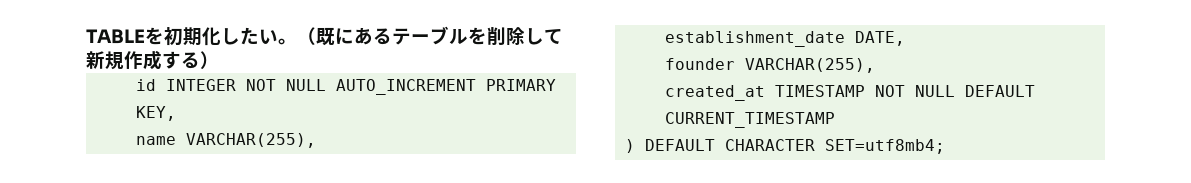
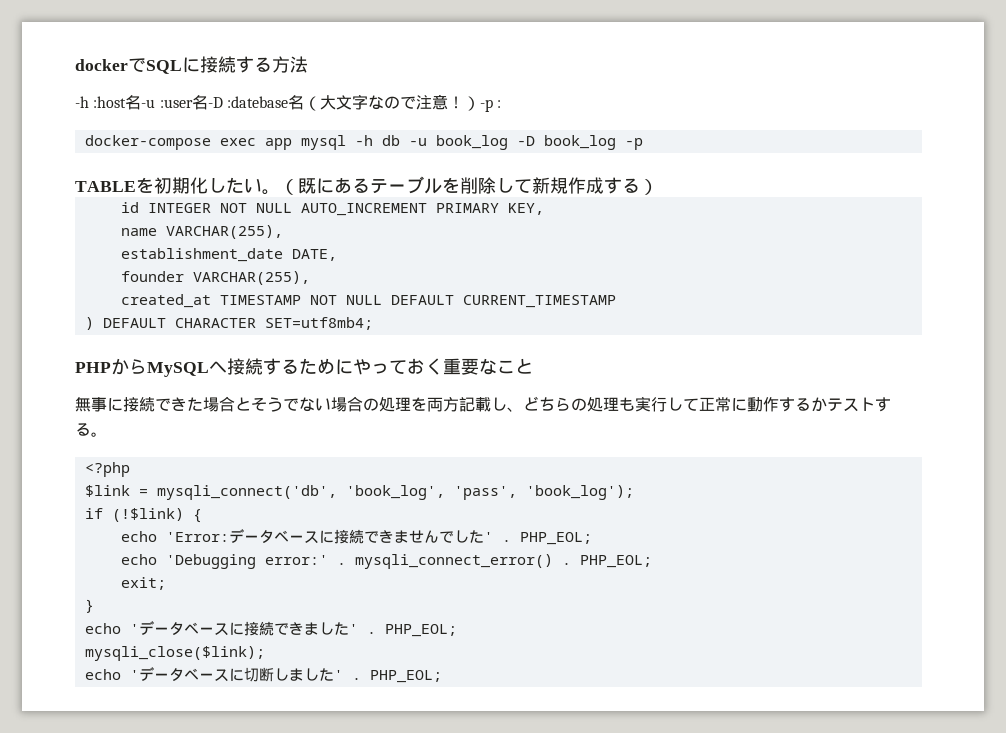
(86, 36) none -> [75,56,308,74] [75,94,502,112] [84,135,643,150] dockerでSQLに接続する方法 // -h :host名-u :user名-D :datebase名（大文字なので注意！）-p : // docker-compose exec app mysql -h db -u book_log -D book_log -p //
(945, 146) none -> [75,358,533,377] [75,396,891,412] [75,423,107,437] [84,462,130,477] [84,485,634,500] [84,508,202,523] [120,529,592,545] [120,554,652,569] [120,577,166,590] [84,599,94,613] [84,621,457,637] [84,646,265,661] [84,667,442,683] // PHPからMySQLへ接続するためにやっておく重要なこと // 無事に接続できた場合とそうでない場合の処理を両方記載し、どちらの処理も実行して正常に動作するかテストする。 // <?php // $link = mysqli_connect('db', 'book_log', 'pass', 'book_log'); // if (!$link) { // echo 'Error:データベースに接続できませんでした' . PHP_EOL; // echo 'Debugging error:' . mysqli_connect_error() . PHP_EOL; // exit; // } // echo 'データベースに接続できました' . PHP_EOL; // mysqli_close($link); // echo 'データベースに切断しました' . PHP_EOL;

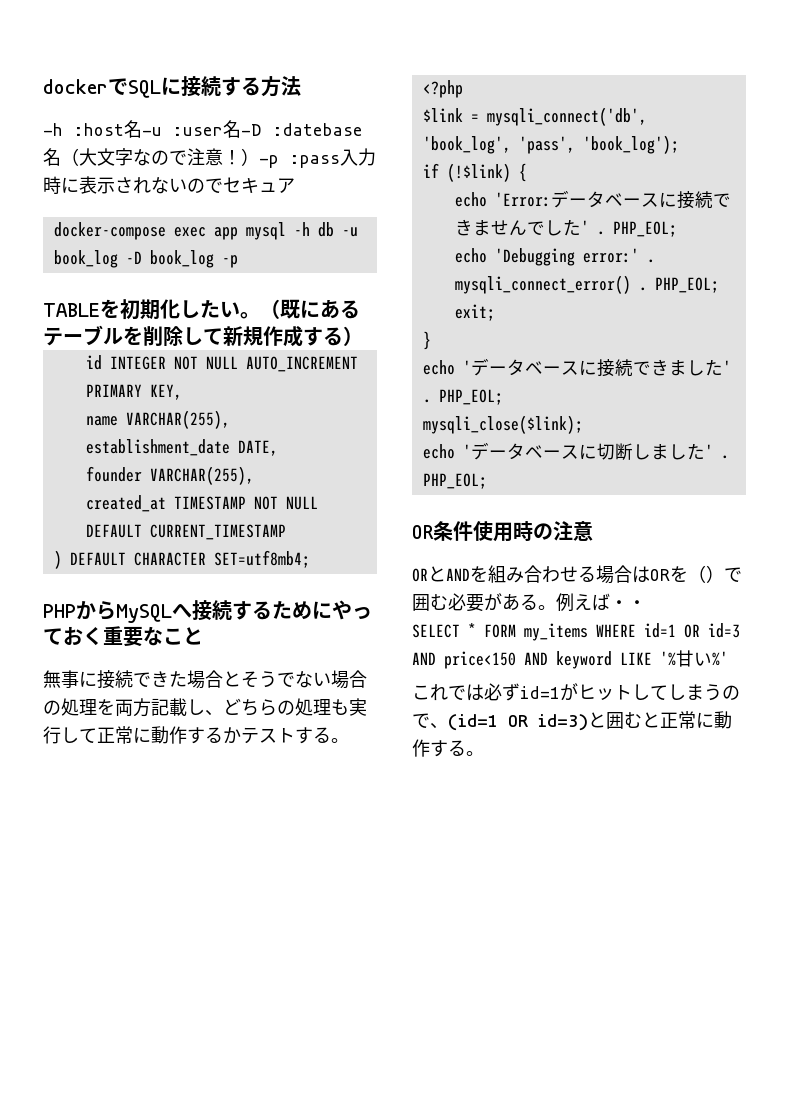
[497,100,502,108] : -> [289,148,376,168] [43,176,295,194] :pass入力時に表示されないのでセキュア
(442, 676) none -> [412,521,593,542] [412,565,742,584] [412,593,646,612] [412,623,740,641] [412,650,728,669] [412,683,740,701] [412,711,732,731] [412,739,484,757] // OR条件使用時の注意 // ORとANDを組み合わせる場合はORを（）で囲む必要がある。例えば・・ // SELECT * FORM my_items WHERE id=1 OR id=3 AND price<150 AND keyword LIKE '%甘い%' // これでは必ずid=1がヒットしてしまうので、(id=1 OR id=3)と囲むと正常に動作する。

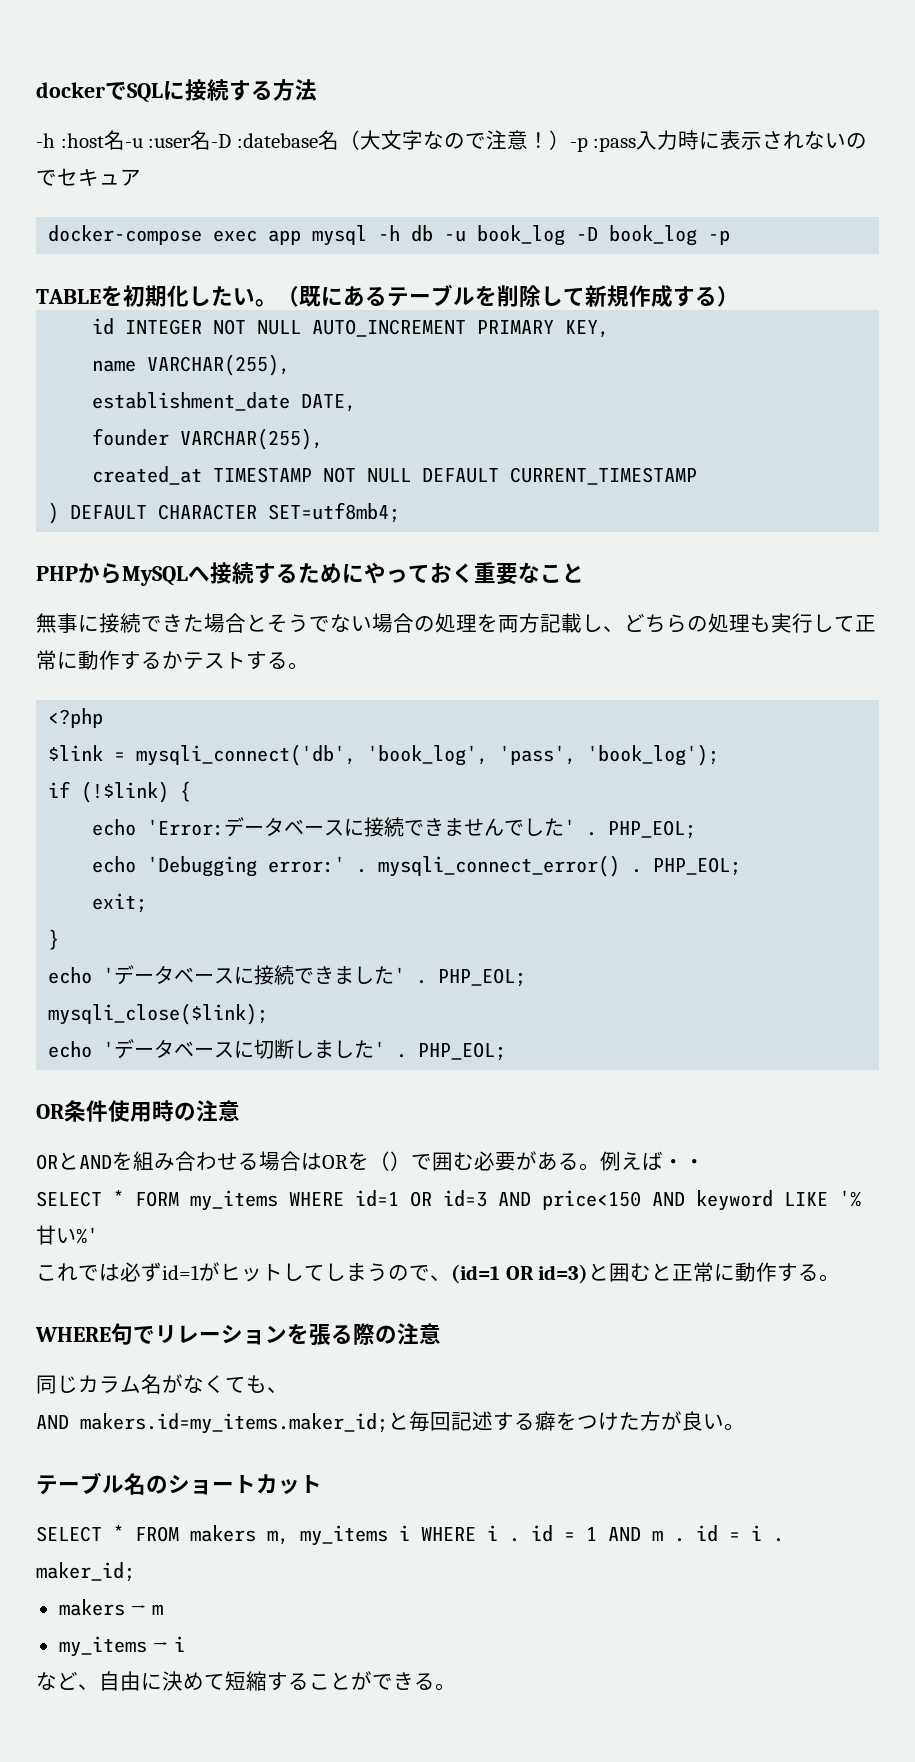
(484, 753) none -> [35,1323,441,1346] [36,1374,288,1394] [36,1411,745,1434] [36,1472,322,1495] [36,1525,784,1546] [36,1562,135,1582] [58,1599,163,1616] [58,1636,185,1657] [36,1671,456,1691] // WHERE句でリレーションを張る際の注意 // 同じカラム名がなくても、 // AND makers.id=my_items.maker_id;と毎回記述する癖をつけた方が良い。 // テーブル名のショートカット // SELECT * FROM makers m, my_items i WHERE i . id = 1 AND m . id = i . maker_id; // makers → m // my_items → i // など、自由に決めて短縮することができる。

